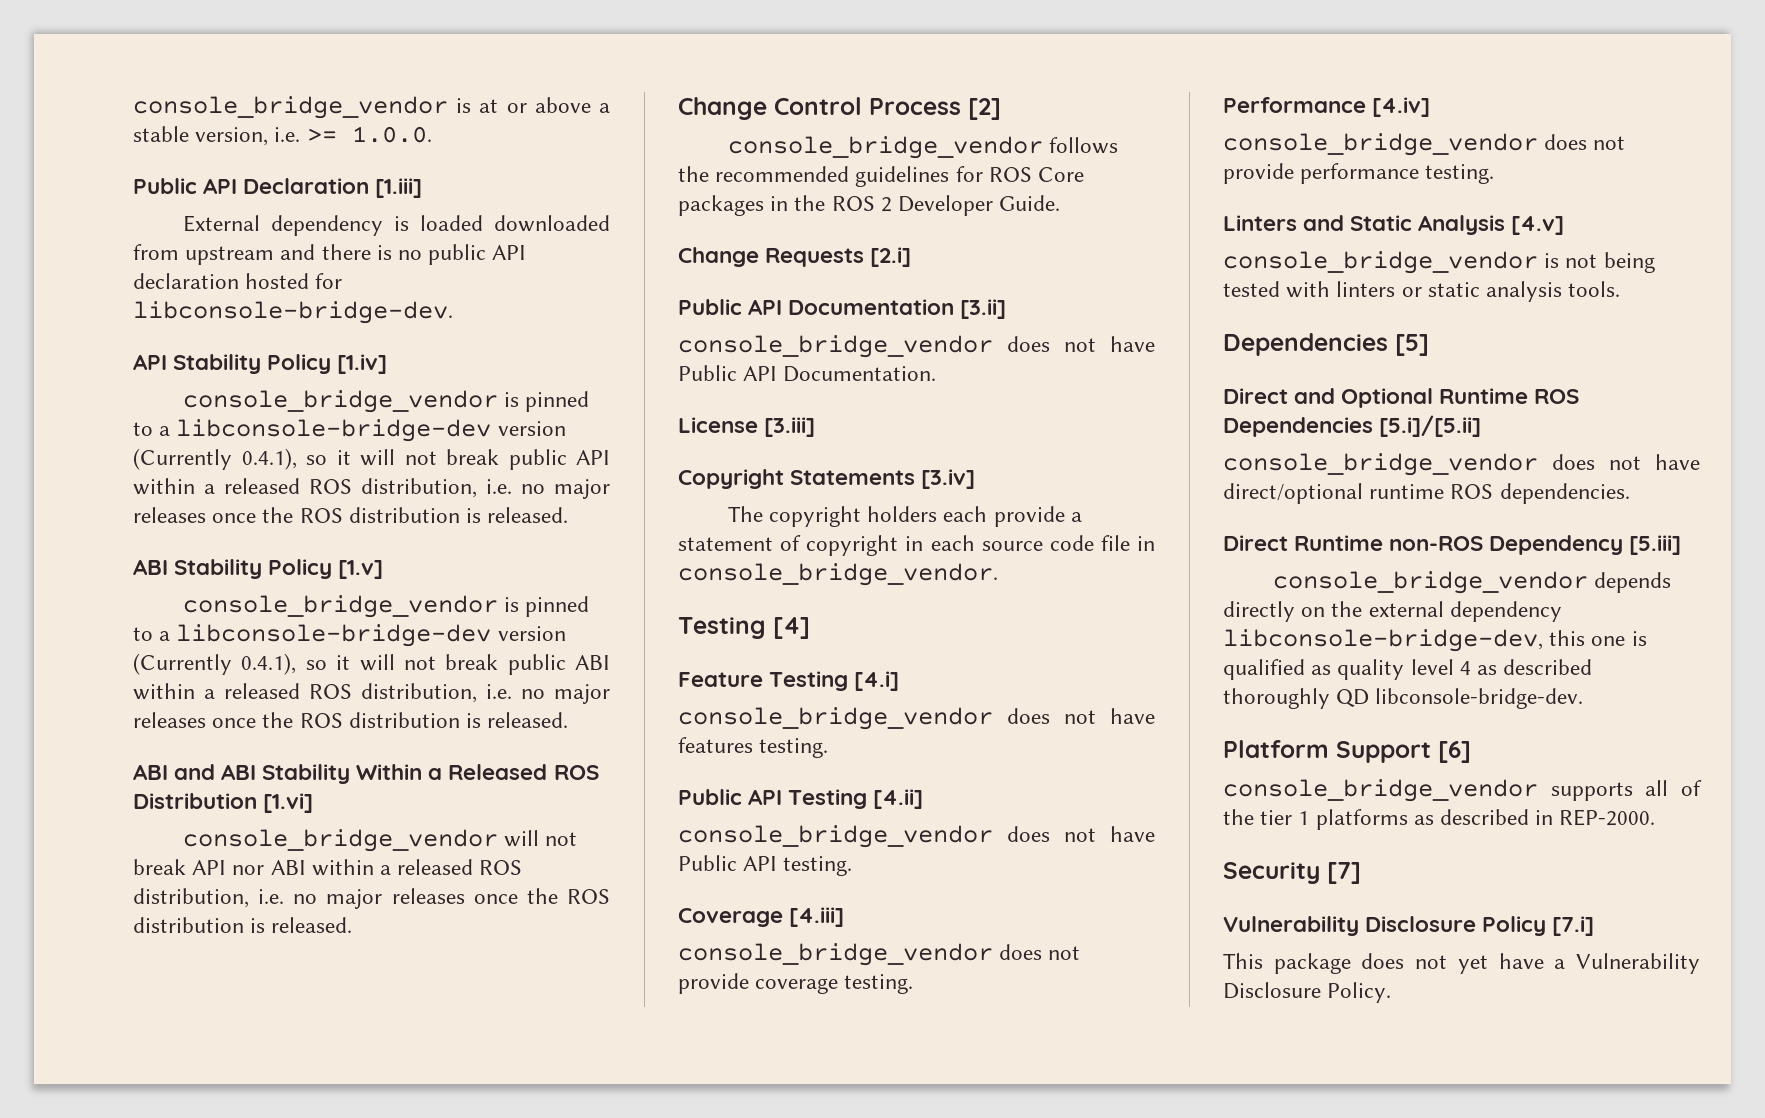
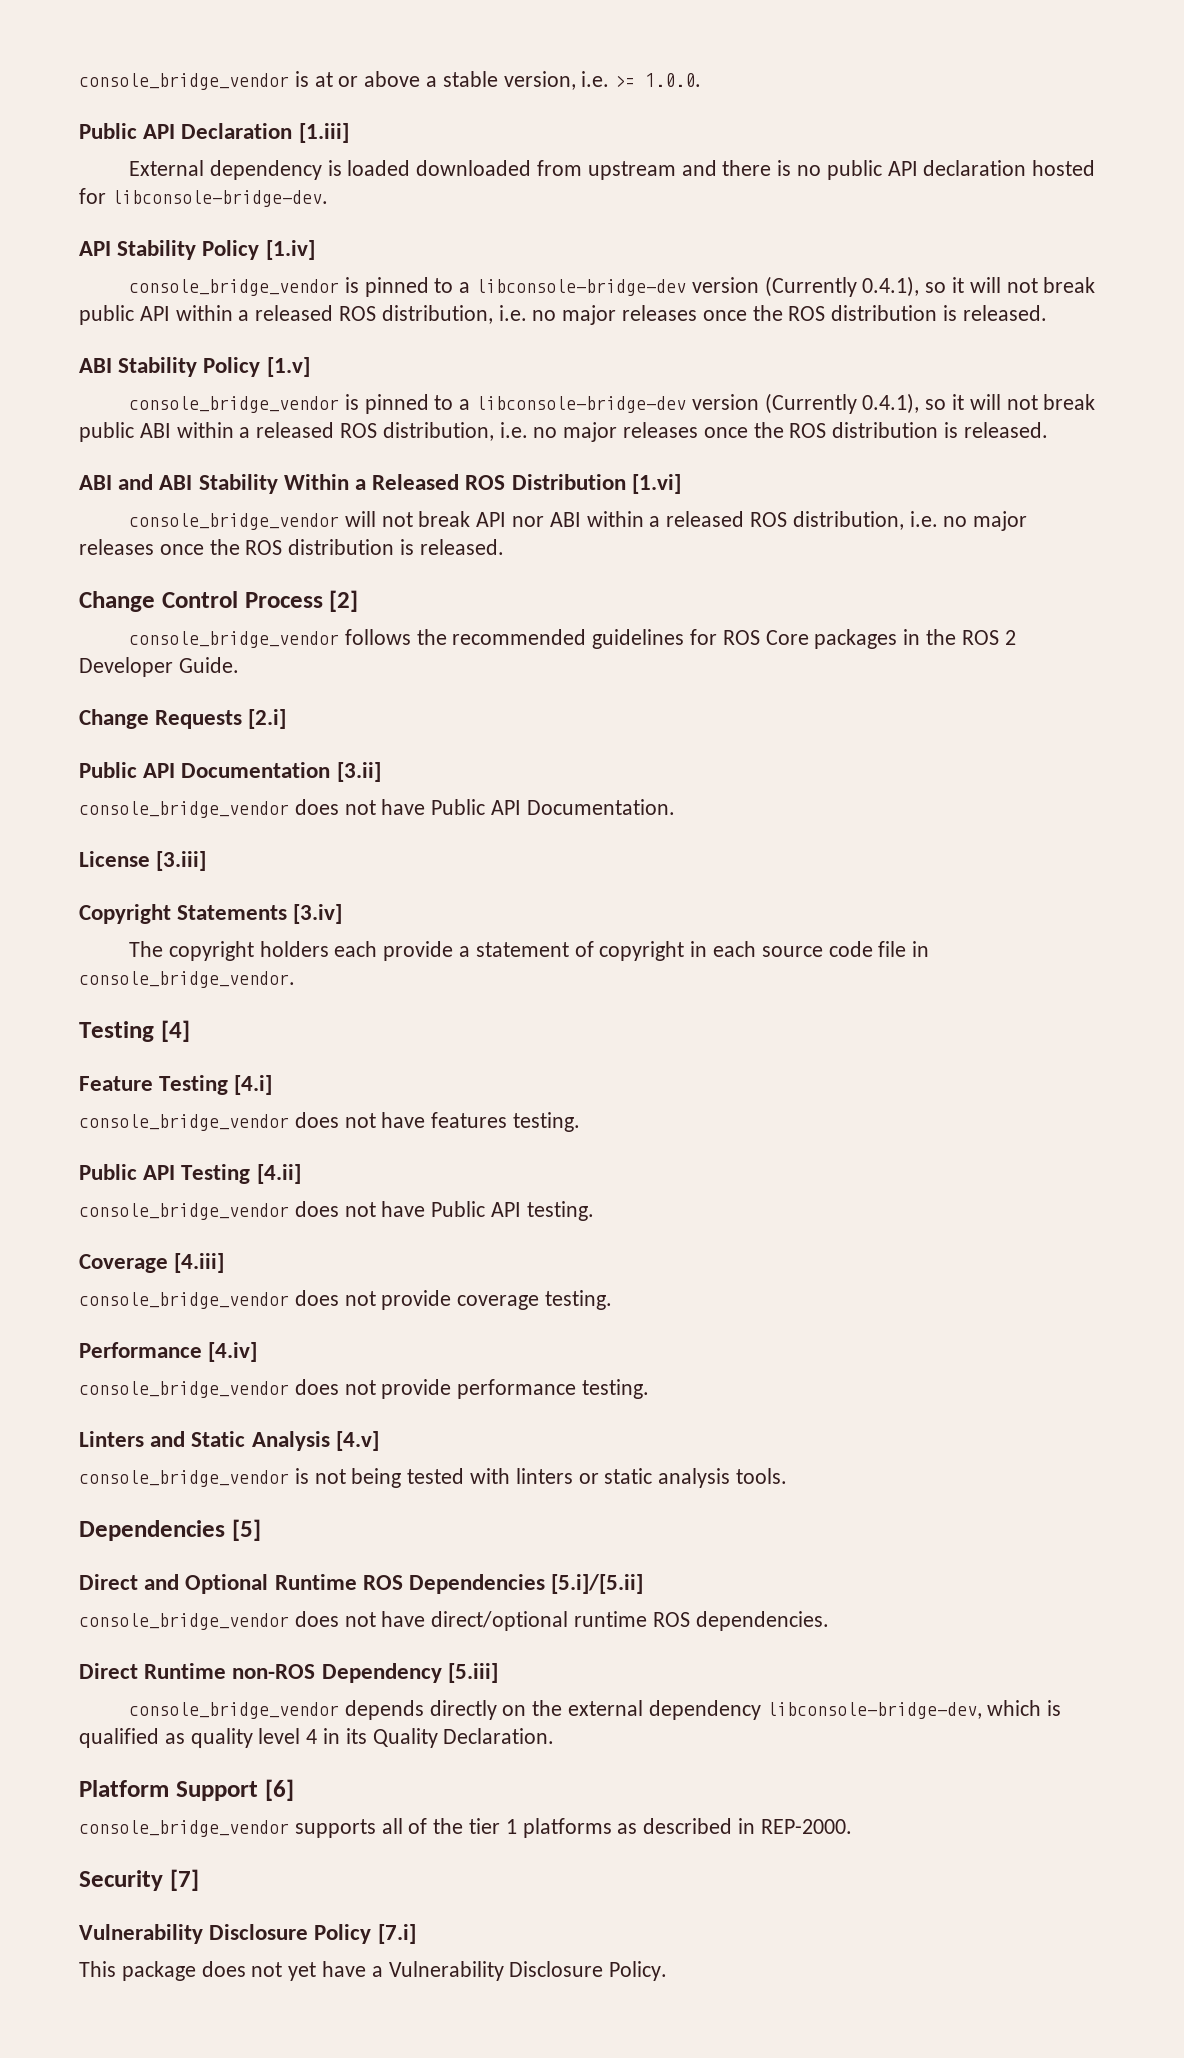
[1549,630,1626,646] this one -> [987,1700,1042,1716] which
[1477,659,1593,675] [1223,688,1584,709] as described thoroughly QD libconsole-bridge-dev. -> [323,1728,555,1748] in its Quality Declaration.

